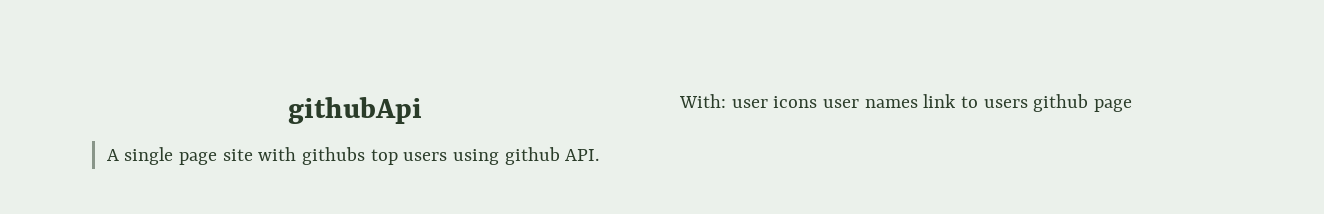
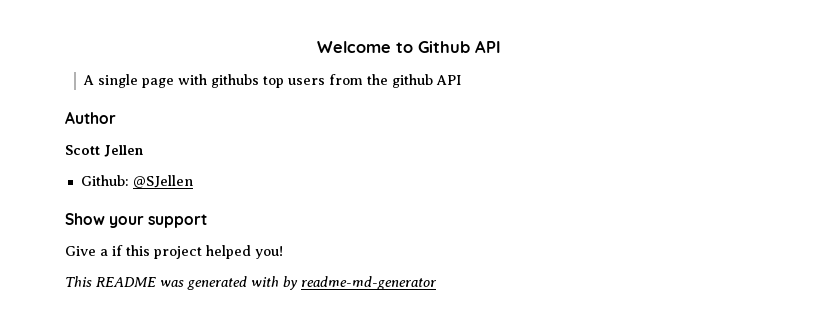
[288,97,422,124] githubApi -> [317,40,501,53] Welcome to Github API
[222,149,253,161] site -> (174, 83) none
[452,147,600,165] [679,94,1133,112] using github API. // With: user icons user names link to users github page -> [328,74,461,88] [65,111,116,124] [65,145,143,157] [80,175,193,188] [65,213,208,228] [65,245,283,259] [65,276,437,290] from the github API // Author // Scott Jellen // Github: @SJellen // Show your support // Give a if this project helped you! // This README was generated with by readme-md-generator

